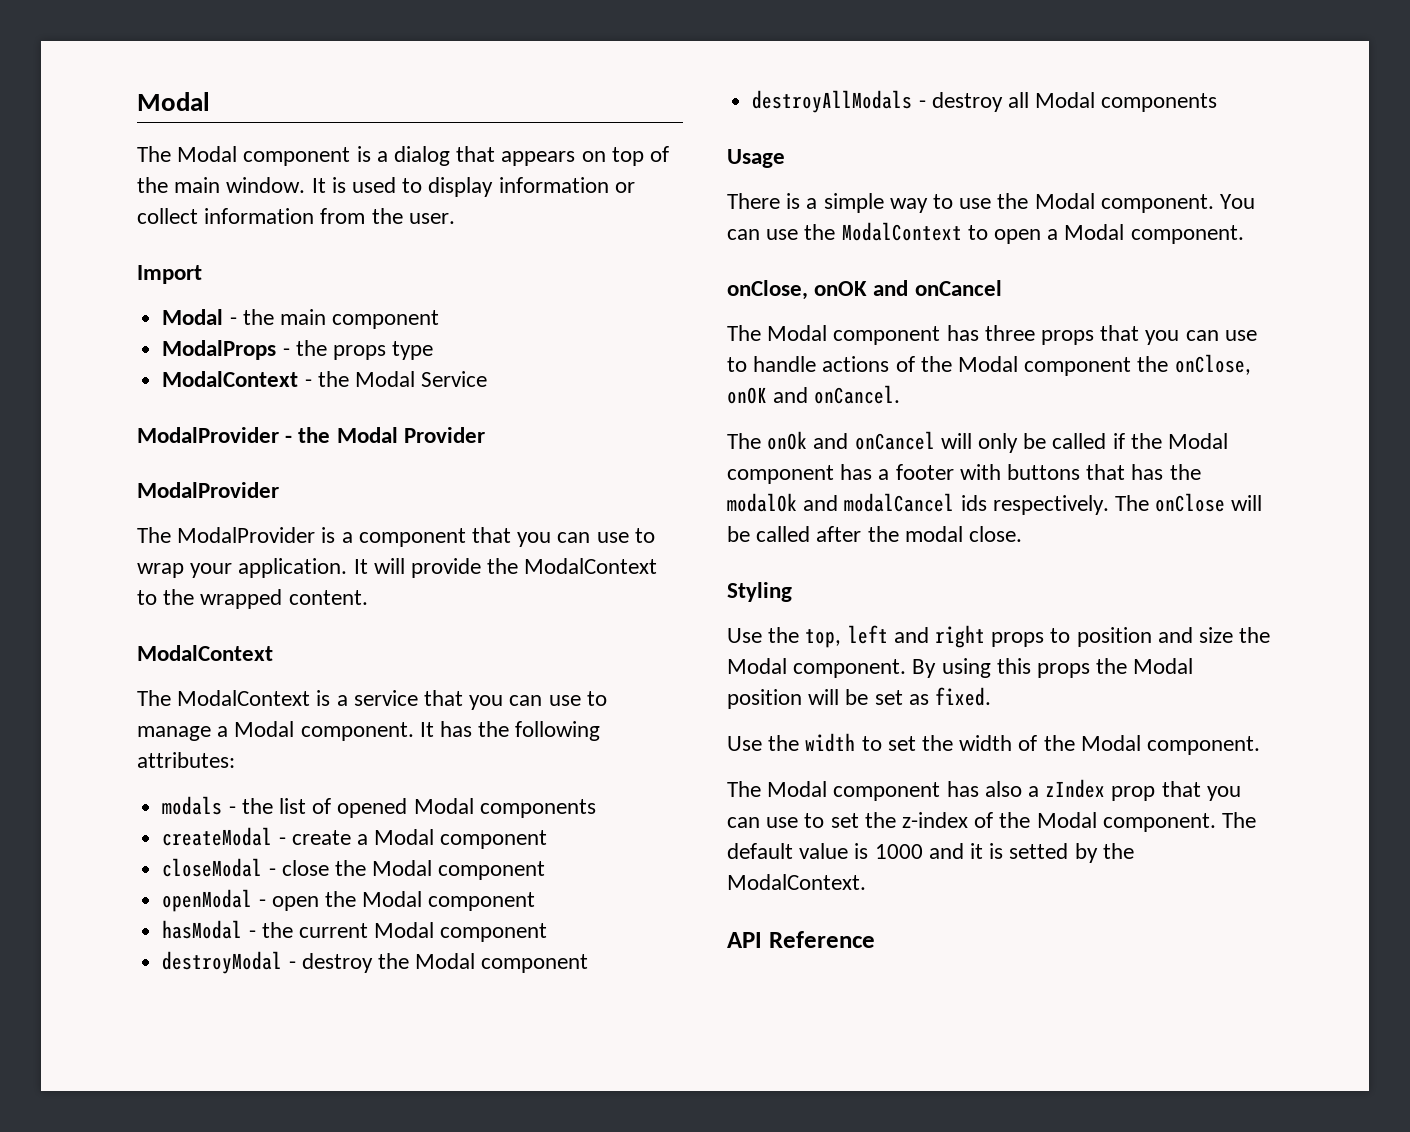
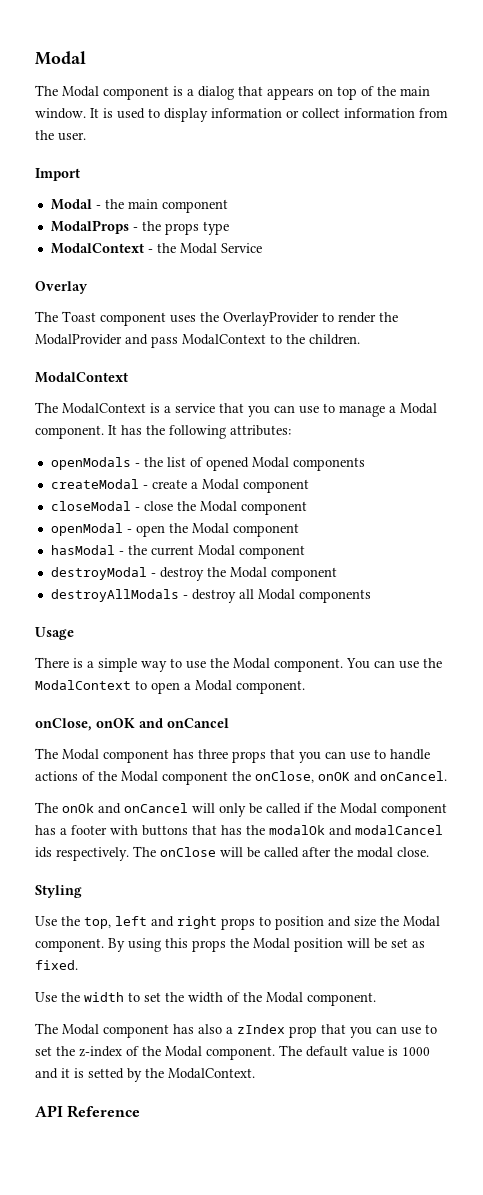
[137,427,485,443] [137,482,279,498] [137,527,655,547] [137,558,519,578] ModalProvider - the Modal Provider // ModalProvider // The ModalProvider is a component that you can use to wrap your application. It will provide the -> [35,281,88,294] [35,311,398,326] [35,334,178,348] Overlay // The Toast component uses the OverlayProvider to render the ModalProvider and pass
[200,589,368,609] wrapped content. -> [309,334,360,345] children.
[162,796,223,815] modals -> [50,457,131,470] openModals

